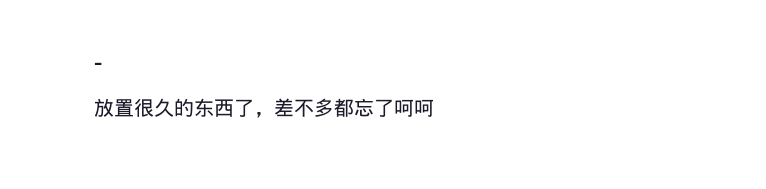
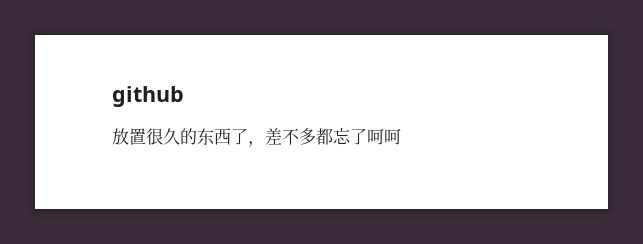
[94,62,102,70] - -> [112,86,184,107] github

